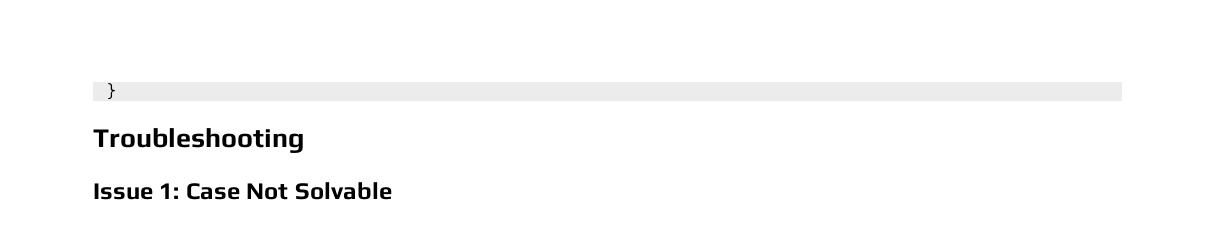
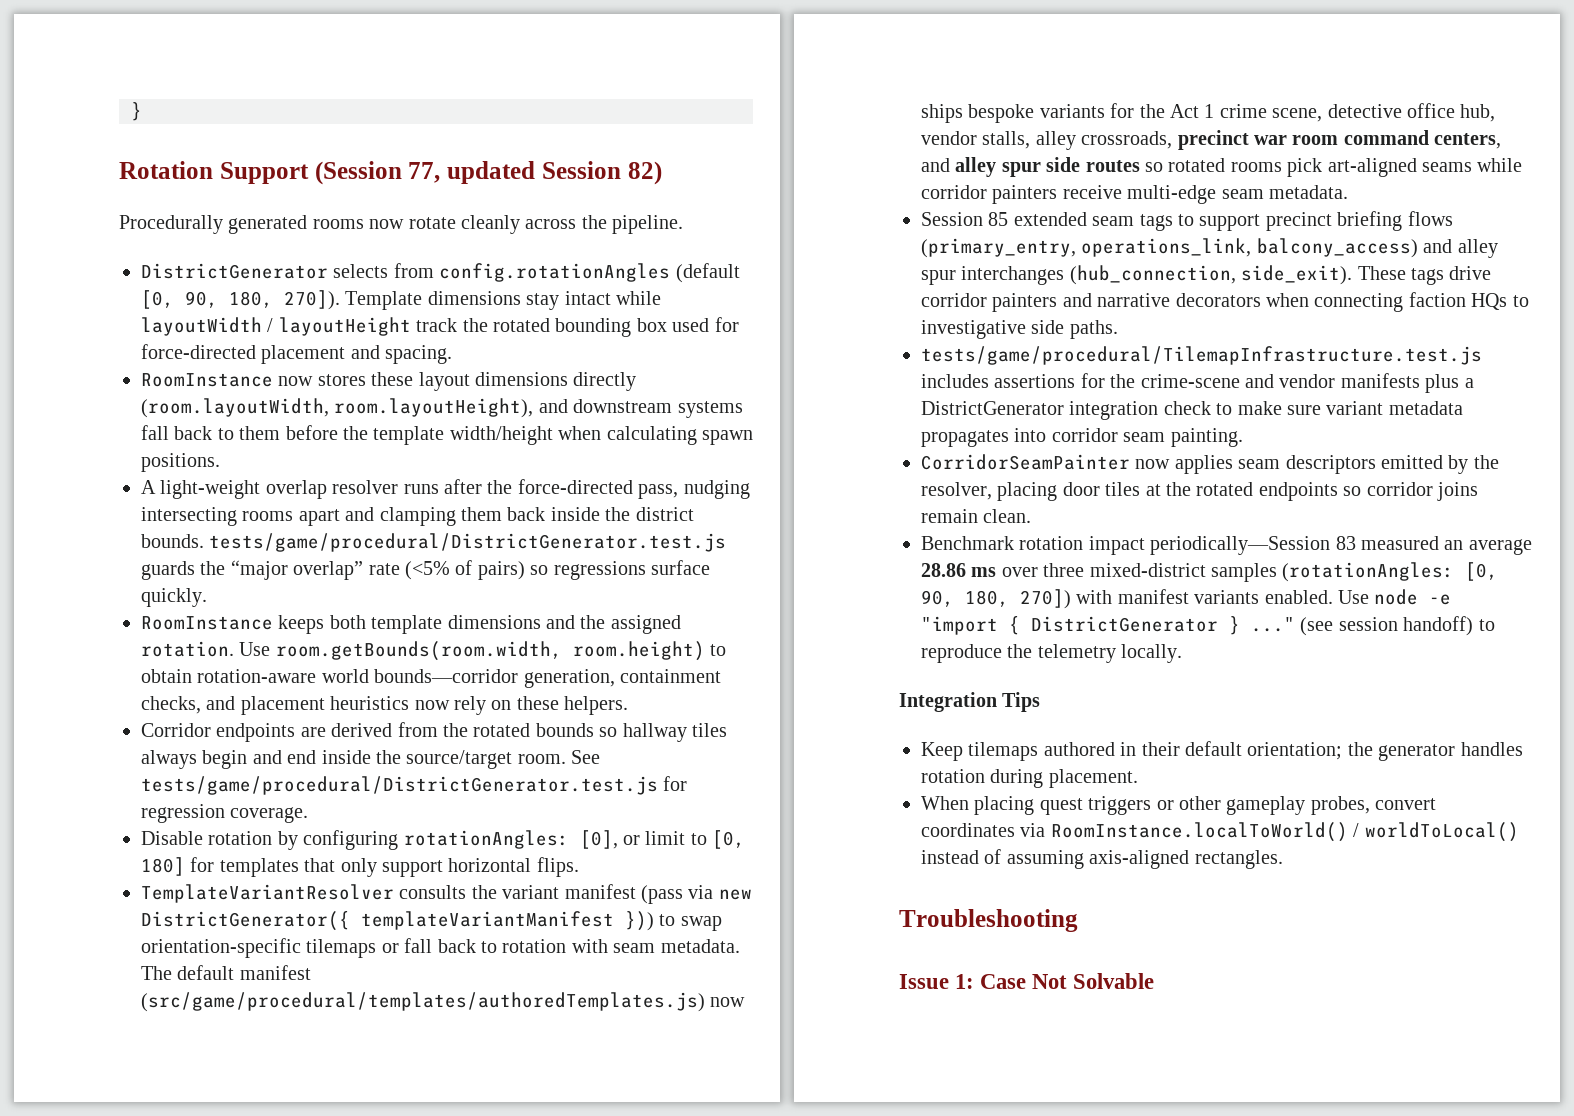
[105,83,116,100] } -> [131,102,142,121] [119,161,662,185] [119,215,684,234] [141,263,740,283] [141,290,661,310] [141,317,739,337] [141,344,453,364] [141,372,637,391] [141,398,743,418] [141,425,753,445] [141,453,220,472] [141,479,750,499] [141,507,694,526] [141,533,727,552] [141,560,710,580] [141,588,207,607] [141,615,681,634] [141,641,727,661] [141,669,721,688] [141,696,629,715] [141,722,727,742] [141,750,601,769] [141,776,688,795] [141,804,309,823] [141,830,746,850] [141,857,579,877] [141,884,752,904] [141,911,722,931] [141,938,740,958] [141,965,311,980] [141,992,746,1012] [921,103,1496,123] [921,130,1502,150] [921,157,1523,177] [921,185,1348,204] [921,211,1453,231] [921,238,1498,258] [921,265,1492,285] [921,292,1529,312] [921,320,1118,339] [921,346,1482,365] [921,373,1474,393] [921,401,1463,420] [921,428,1243,447] [921,454,1499,474] [921,482,1478,501] [921,509,1032,523] [921,536,1532,555] [921,562,1499,582] [921,589,1452,609] [921,616,1495,636] [921,644,1183,663] [899,692,1041,712] [921,741,1523,761] [921,769,1138,788] [921,796,1437,815] [921,822,1519,842] [921,849,1283,869] } // Rotation Support (Session 77, updated Session 82) // Procedurally generated rooms now rotate cleanly across the pipeline. // DistrictGenerator selects from config.rotationAngles (default [0, 90, 180, 270]). Template dimensions stay intact while layoutWidth / layoutHeight track the rotated bounding box used for force-directed placement and spacing. // RoomInstance now stores these layout dimensions directly (room.layoutWidth, room.layoutHeight), and downstream systems fall back to them before the template width/height when calculating spawn positions. // A light-weight overlap resolver runs after the force-directed pass, nudging intersecting rooms apart and clamping them back inside the district bounds. tests/game/procedural/DistrictGenerator.test.js guards the “major overlap” rate (<5% of pairs) so regressions surface quickly. // RoomInstance keeps both template dimensions and the assigned rotation. Use room.getBounds(room.width, room.height) to obtain rotation-aware world bounds—corridor generation, containment checks, and placement heuristics now rely on these helpers. // Corridor endpoints are derived from the rotated bounds so hallway tiles always begin and end inside the source/target room. See tests/game/procedural/DistrictGenerator.test.js for regression coverage. // Disable rotation by configuring rotationAngles: [0], or limit to [0, 180] for templates that only support horizontal flips. // TemplateVariantResolver consults the variant manifest (pass via new DistrictGenerator({ templateVariantManifest })) to swap orientation-specific tilemaps or fall back to rotation with seam metadata. The default manifest (src/game/procedural/templates/authoredTemplates.js) now ships bespoke variants for the Act 1 crime scene, detective office hub, vendor stalls, alley crossroads, precinct war room command centers, and alley spur side routes so rotated rooms pick art-aligned seams while corridor painters receive multi-edge seam metadata. // Session 85 extended seam tags to support precinct briefing flows (primary_entry, operations_link, balcony_access) and alley spur interchanges (hub_connection, side_exit). These tags drive corridor painters and narrative decorators when connecting faction HQs to investigative side paths. // tests/game/procedural/TilemapInfrastructure.test.js includes assertions for the crime-scene and vendor manifests plus a DistrictGenerator integration check to make sure variant metadata propagates into corridor seam painting. // CorridorSeamPainter now applies seam descriptors emitted by the resolver, placing door tiles at the rotated endpoints so corridor joins remain clean. // Benchmark rotation impact periodically—Session 83 measured an average 28.86 ms over three mixed-district samples (rotationAngles: [0, 90, 180, 270]) with manifest variants enabled. Use node -e "import { DistrictGenerator } ..." (see session handoff) to reproduce the telemetry locally. // Integration Tips // Keep tilemaps authored in their default orientation; the generator handles rotation during placement. // When placing quest triggers or other gameplay probes, convert coordinates via RoomInstance.localToWorld() / worldToLocal() instead of assuming axis-aligned rectangles.

